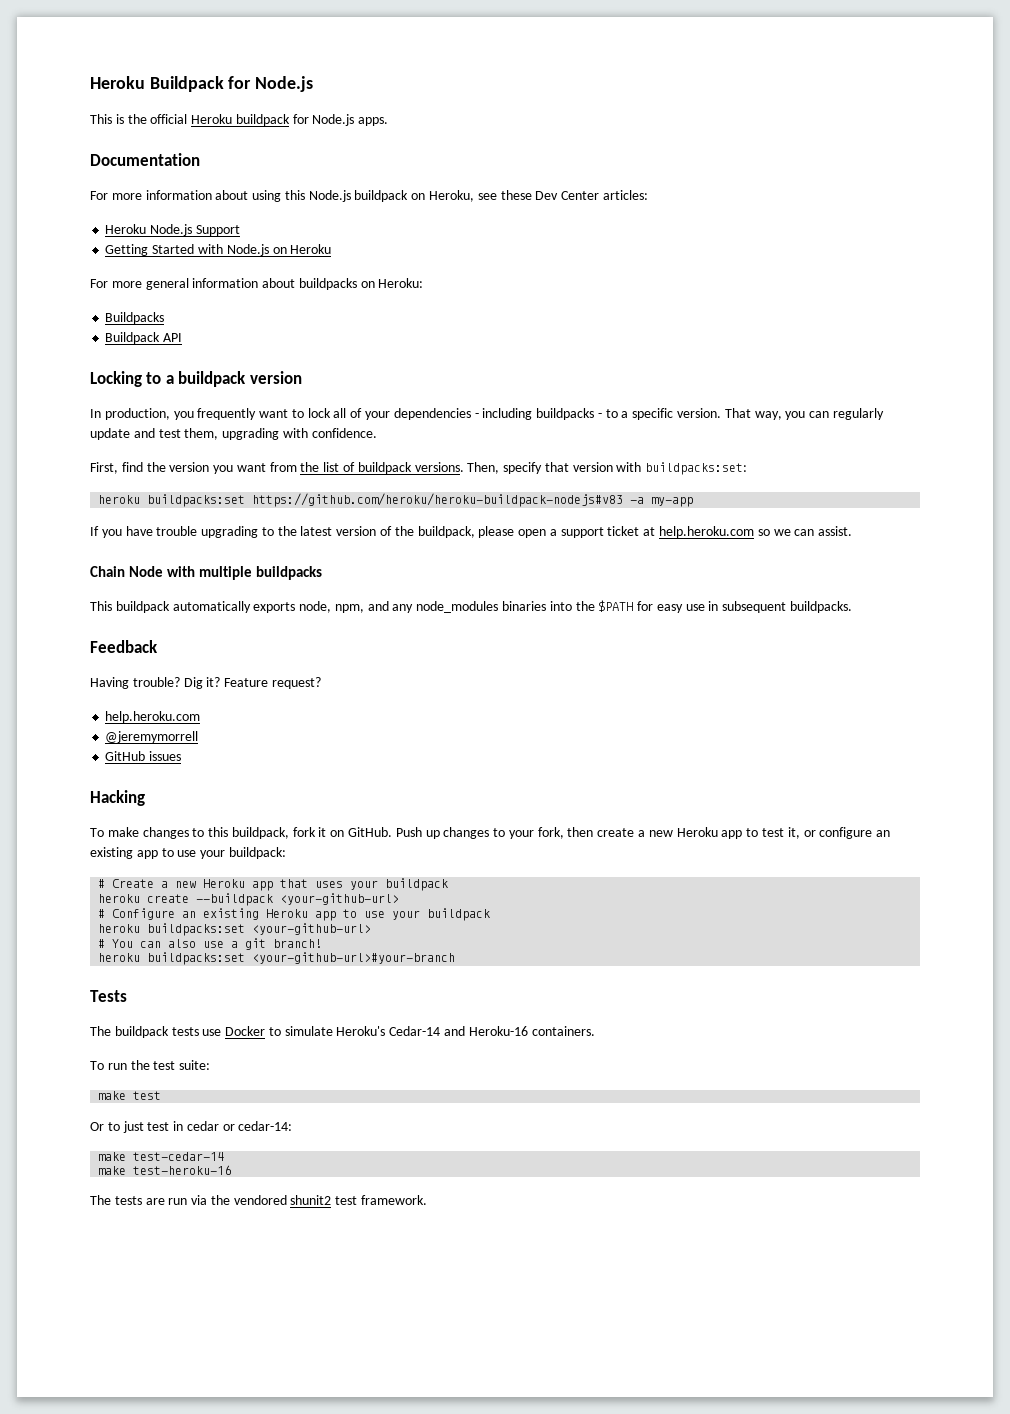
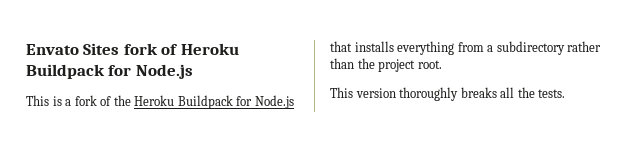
(90, 82) none -> [26,43,179,55] Envato Sites fork of
[127,114,389,126] [90,153,200,166] [90,190,648,202] [105,224,240,236] [105,244,332,256] [90,278,424,290] [105,312,165,324] [105,332,183,344] [90,371,302,387] [90,408,884,420] [90,428,377,440] [90,462,748,475] [98,493,694,507] [90,526,853,538] [90,566,323,580] [90,600,853,613] [90,640,158,653] [90,677,321,689] [105,711,201,723] [105,731,199,743] [105,751,182,761] [90,790,145,806] [90,827,891,839] [90,847,286,859] [98,878,449,891] [98,893,400,906] [98,908,491,921] [98,923,372,936] [98,938,323,950] [98,952,456,965] [90,990,127,1002] [90,1026,595,1038] [90,1060,211,1070] [98,1091,162,1100] [90,1121,293,1133] [98,1152,225,1161] [98,1165,232,1175] [90,1195,428,1205] the official Heroku buildpack for Node.js apps. // Documentation // For more information about using this Node.js buildpack on Heroku, see these Dev Center articles: // Heroku Node.js Support // Getting Started with Node.js on Heroku // For more general information about buildpacks on Heroku: // Buildpacks // Buildpack API // Locking to a buildpack version // In production, you frequently want to lock all of your dependencies - including buildpacks - to a specific version. That way, you can regularly update and test them, upgrading with confidence. // First, find the version you want from the list of buildpack versions. Then, specify that version with buildpacks:set: // heroku buildpacks:set https://github.com/heroku/heroku-buildpack-nodejs#v83 -a my-app // If you have trouble upgrading to the latest version of the buildpack, please open a support ticket at help.heroku.com so we can assist. // Chain Node with multiple buildpacks // This buildpack automatically exports node, npm, and any node_modules binaries into the $PATH for easy use in subsequent buildpacks. // Feedback // Having trouble? Dig it? Feature request? // help.heroku.com // @jeremymorrell // GitHub issues // Hacking // To make changes to this buildpack, fork it on GitHub. Push up changes to your fork, then create a new Heroku app to test it, or configure an existing app to use your buildpack: // # Create a new Heroku app that uses your buildpack // heroku create --buildpack <your-github-url> // # Configure an existing Heroku app to use your buildpack // heroku buildpacks:set <your-github-url> // # You can also use a git branch! // heroku buildpacks:set <your-github-url>#your-branch // Tests // The buildpack tests use Docker to simulate Heroku's Cedar-14 and Heroku-16 containers. // To run the test suite: // make test // Or to just test in cedar or cedar-14: // make test-cedar-14 // make test-heroku-16 // The tests are run via the vendored shunit2 test framework. -> [65,95,294,109] [330,41,602,55] [330,58,442,72] [330,87,566,101] a fork of the Heroku Buildpack for Node.js that installs everything from a subdirectory rather than the project root. // This version thoroughly breaks all the tests.

